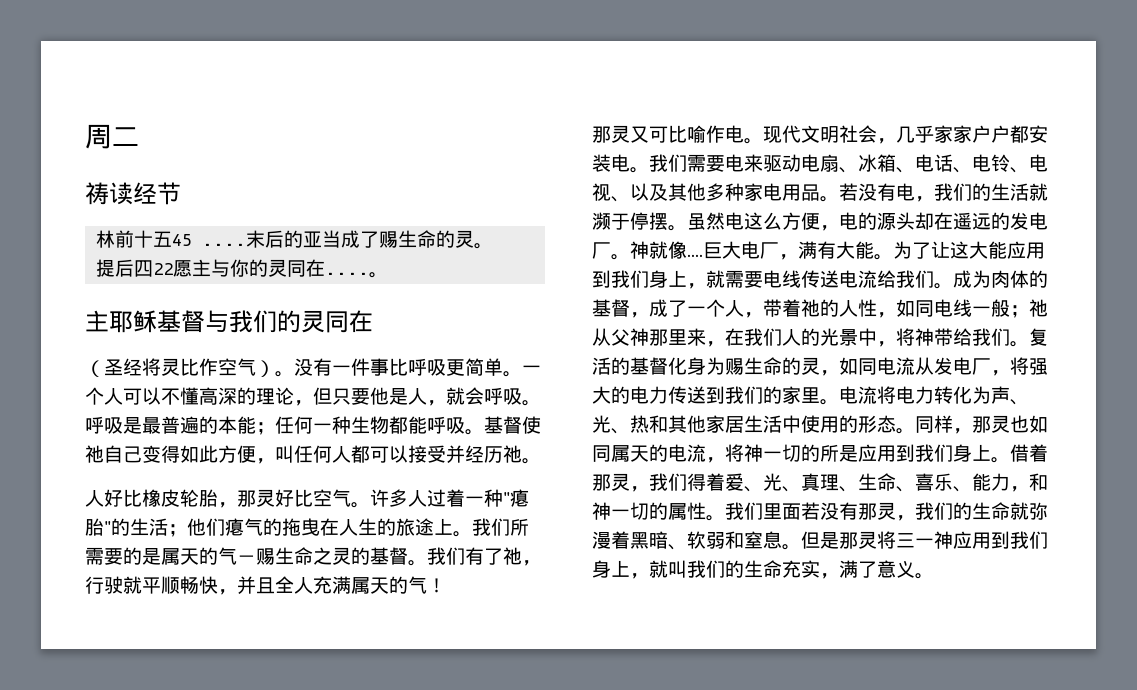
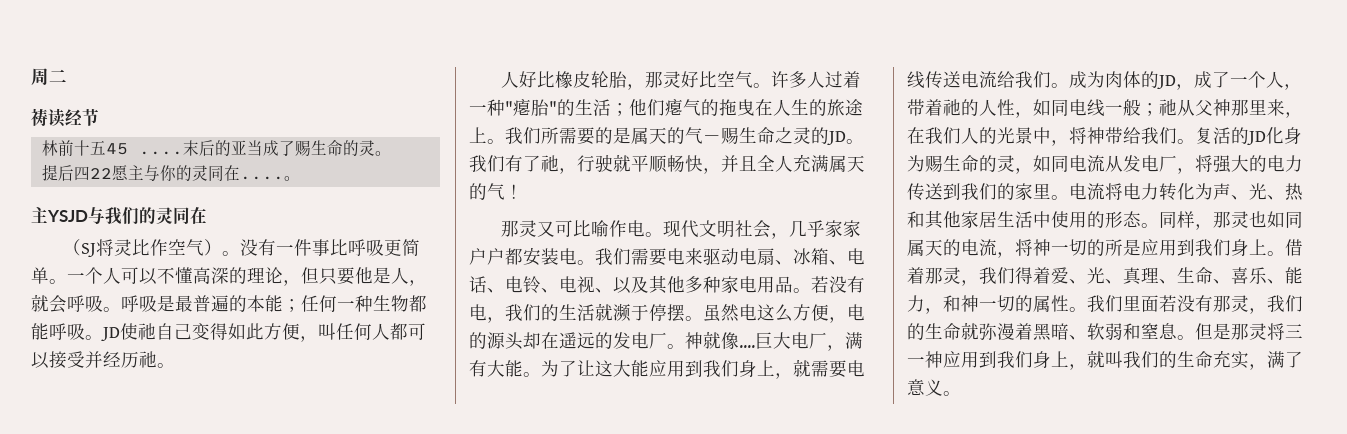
[109,310,205,333] 耶稣基督 -> [47,210,88,222] YSJD
[104,358,142,376] 圣经 -> [81,243,97,257] SJ
[484,416,522,434] 基督 -> [101,327,120,341] JD
[370,547,408,565] 基督 -> [827,131,846,145] JD
[592,299,630,317] 基督 -> [1157,75,1176,89] JD
[630,357,668,375] 基督 -> [1247,131,1266,145] JD

